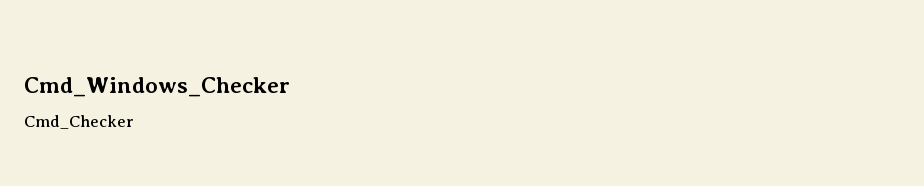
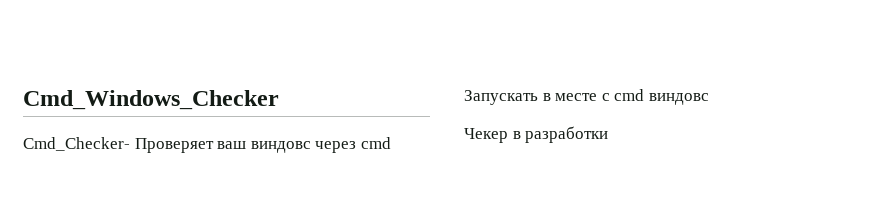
[24,115,134,129] Cmd_Checker -> [23,137,391,153] [464,89,709,105] [464,126,609,143] Cmd_Checker- Проверяет ваш виндовс через cmd Запускать в месте с cmd виндовс // Чекер в разработки

